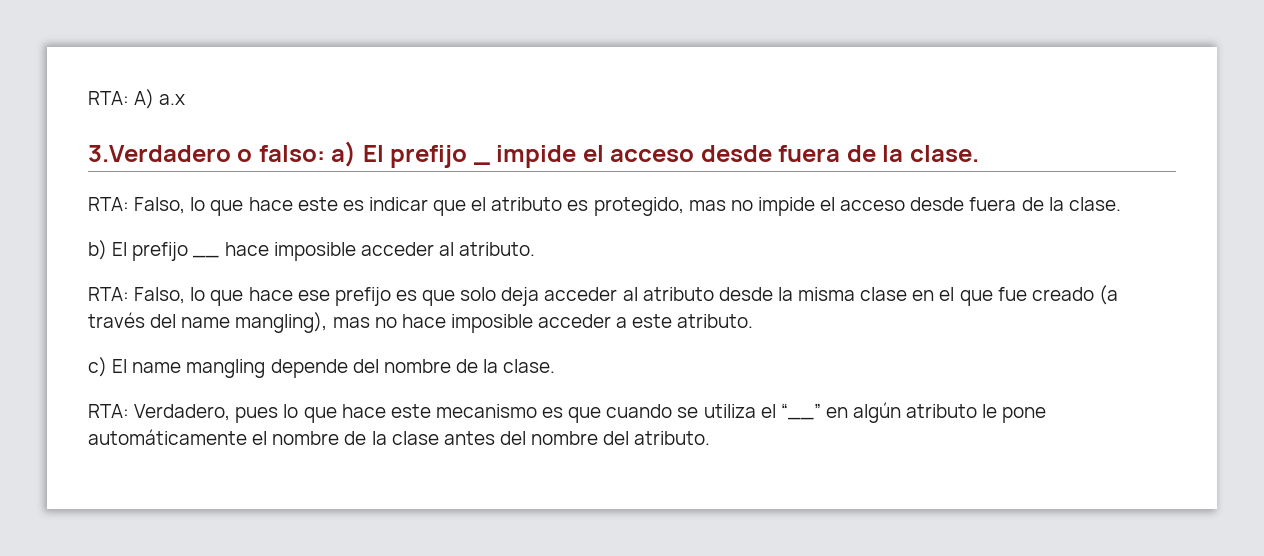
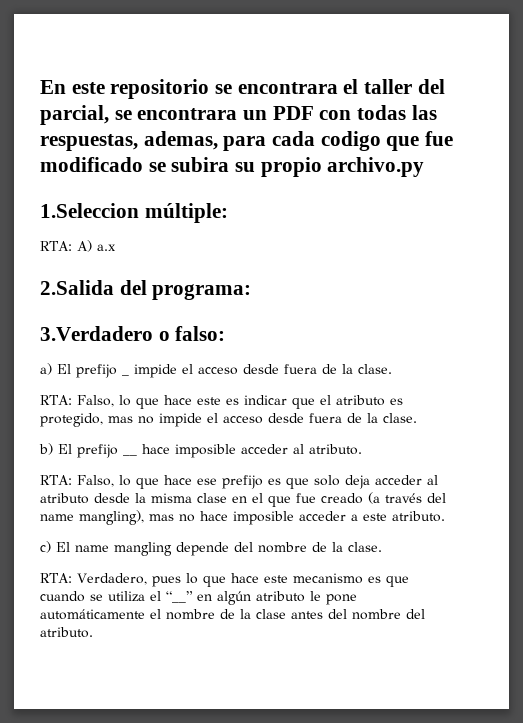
(88, 98) none -> [40,79,445,99] [40,105,437,125] [40,131,454,151] [40,157,425,177] [40,203,228,223] En este repositorio se encontrara el taller del parcial, se encontrara un PDF con todas las respuestas, ademas, para cada codigo que fue modificado se subira su propio archivo.py // 1.Seleccion múltiple: //
(186, 99) none -> [40,280,252,300] // 2.Salida del programa:
(325, 153) none -> (226, 333) //

